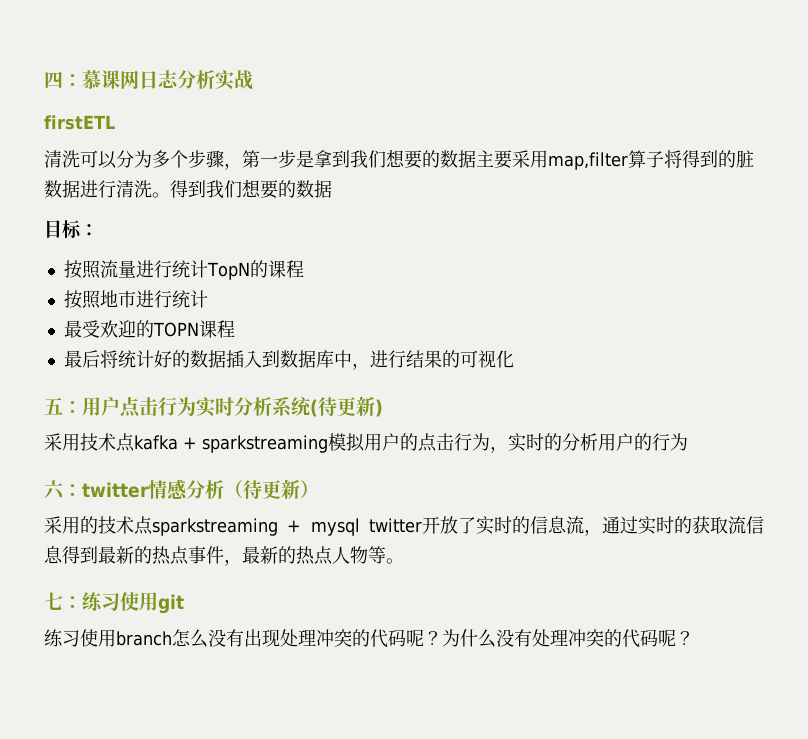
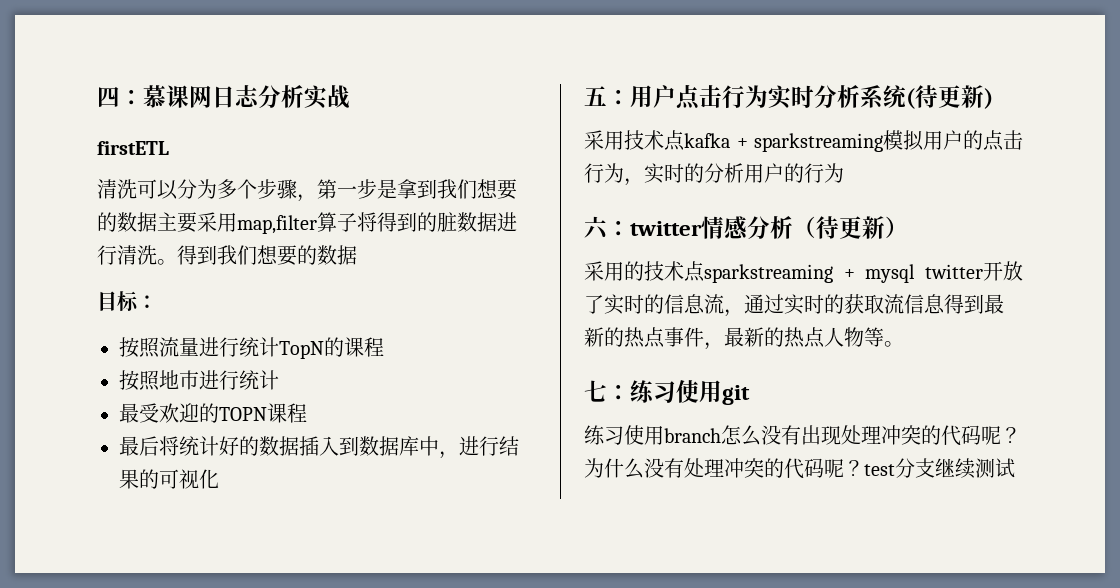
(694, 638) none -> [864,458,1015,479] test分支继续测试

